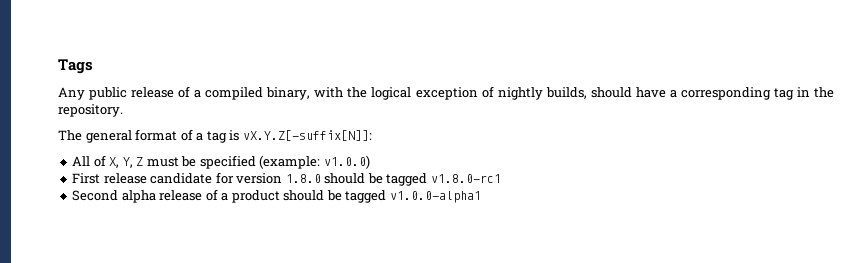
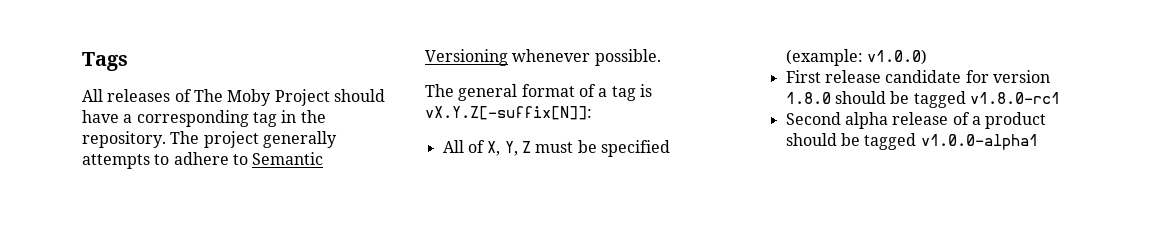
[58,86,587,100] Any public release of a compiled binary, with the logical exception of nightly builds, -> [82,89,330,106] All releases of The Moby Project
(123, 110) none -> [170,131,337,148] [82,152,324,169] [425,49,661,66] The project generally attempts to adhere to Semantic Versioning whenever possible.

